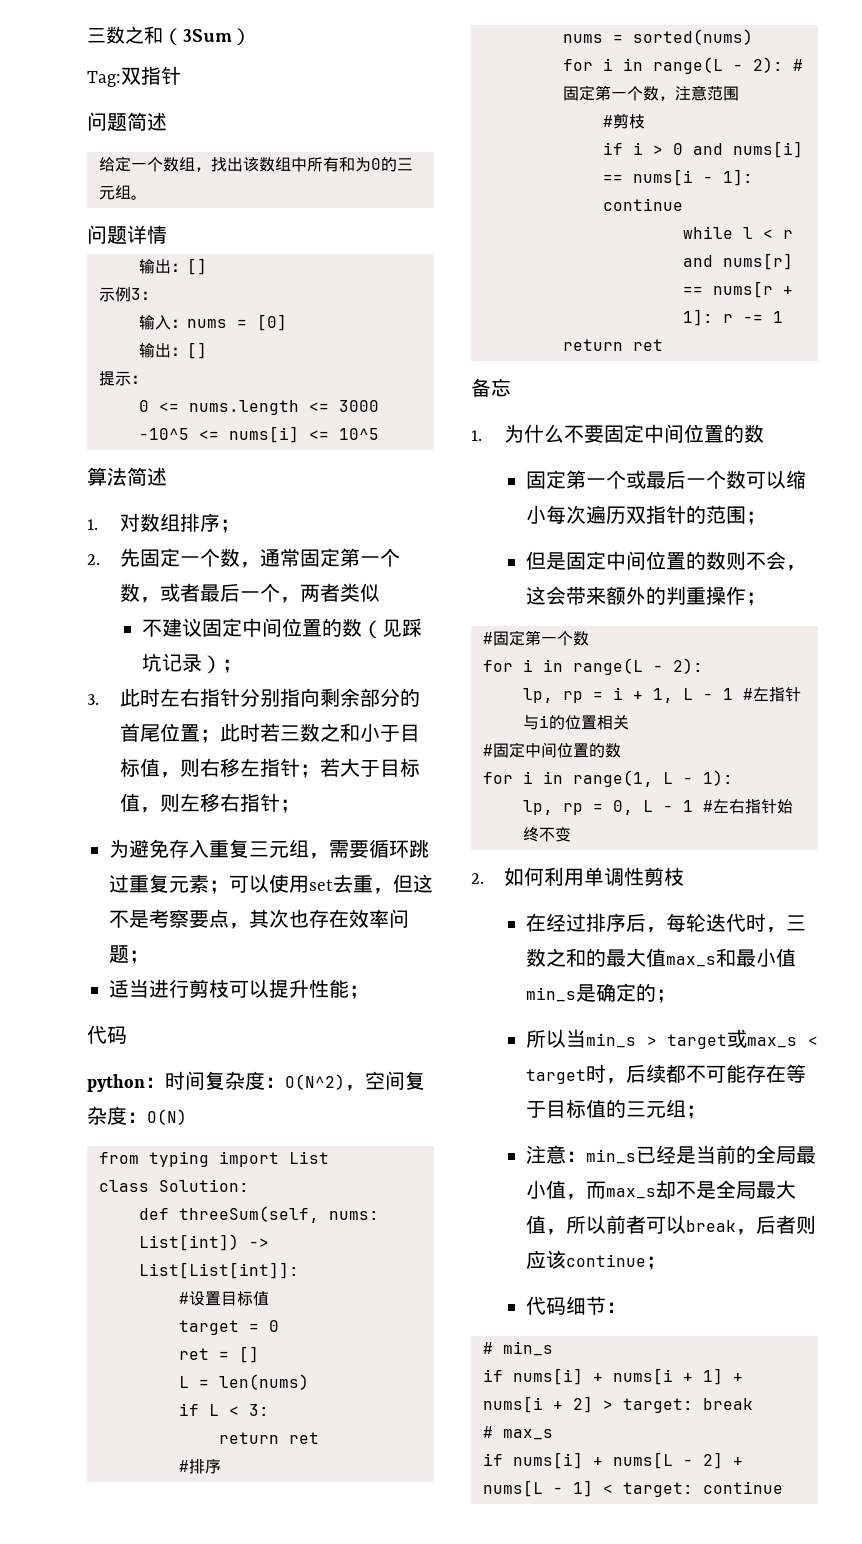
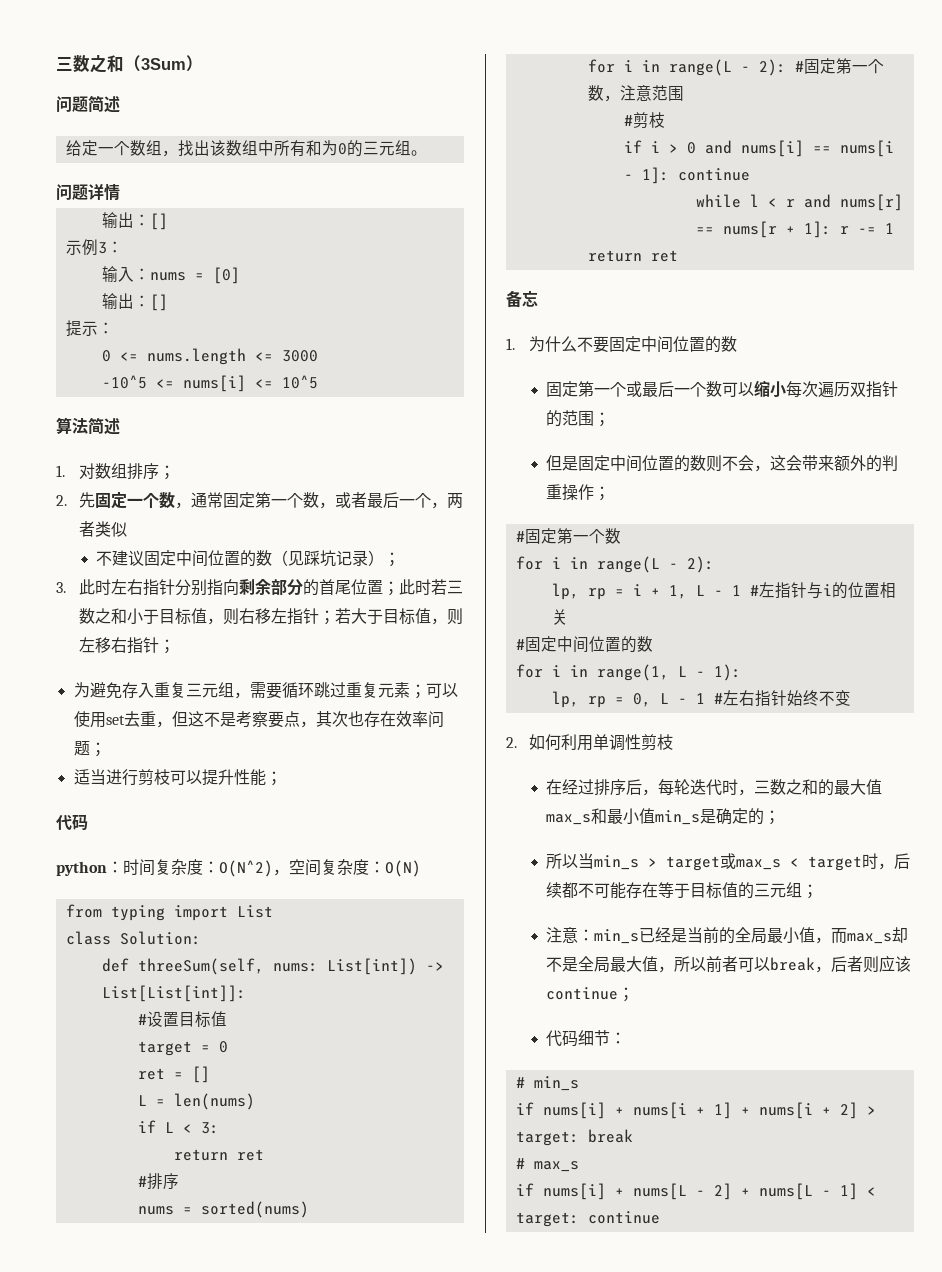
[87,66,181,87] // Tag:双指针 -> (203, 63) none

